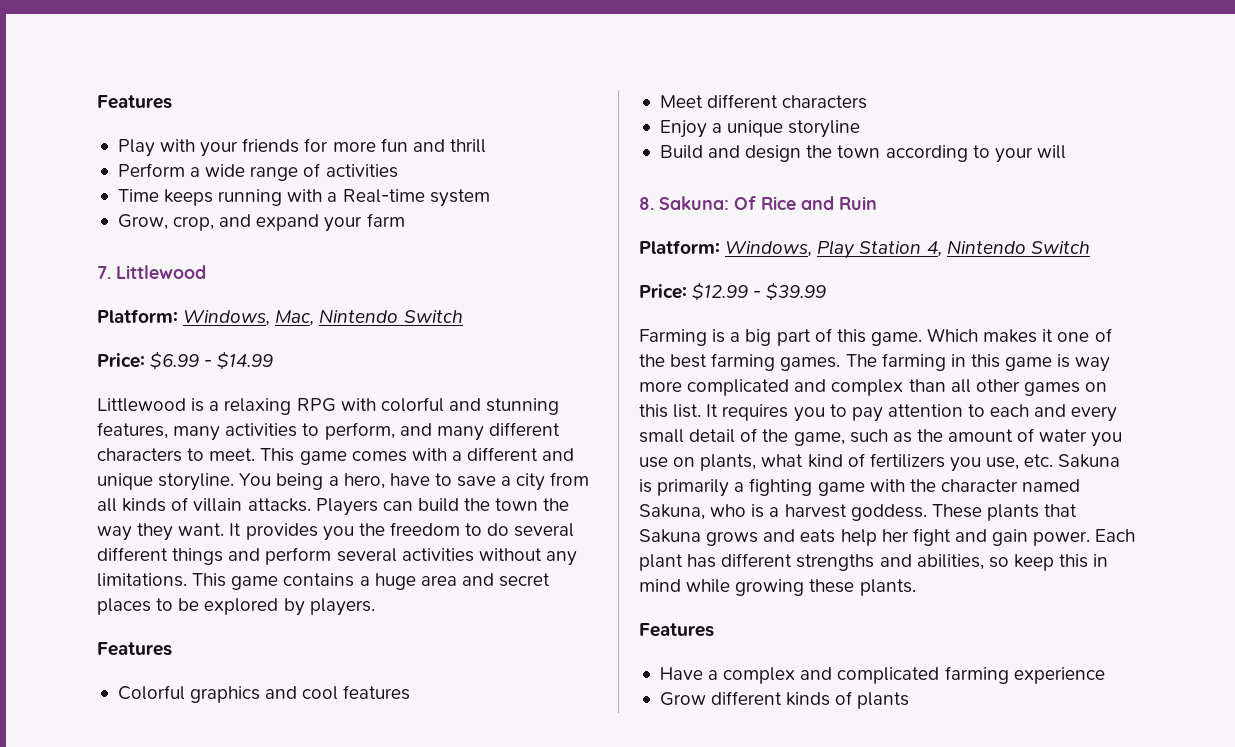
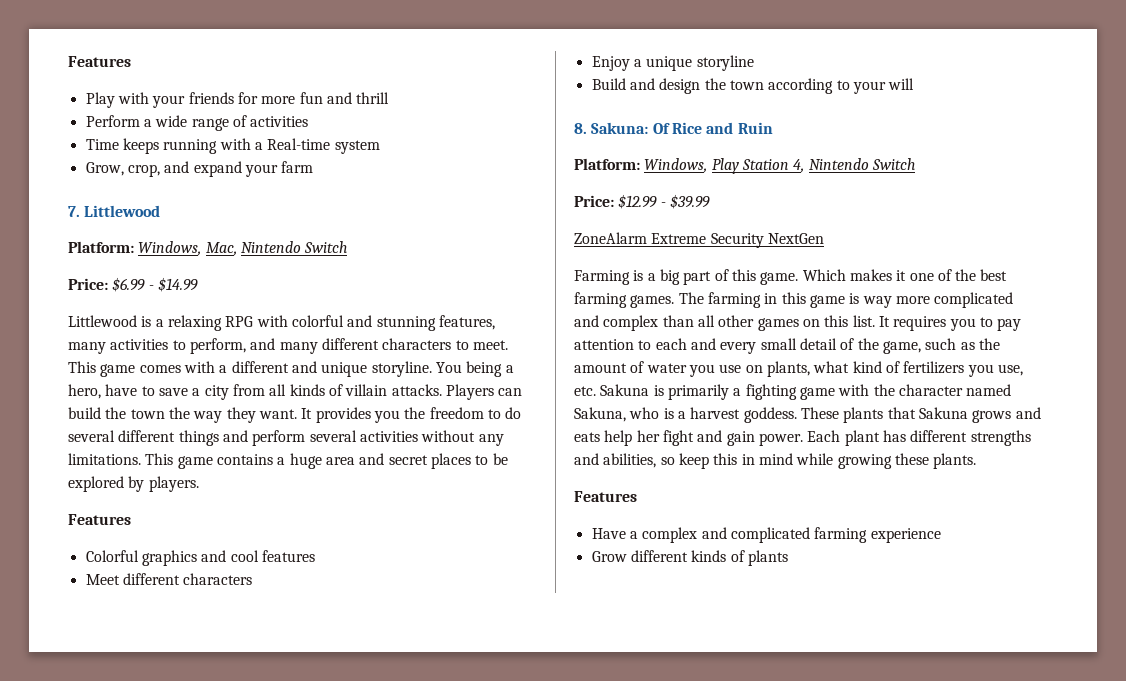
(827, 292) none -> [574,232,824,248] // ZoneAlarm Extreme Security NextGen

